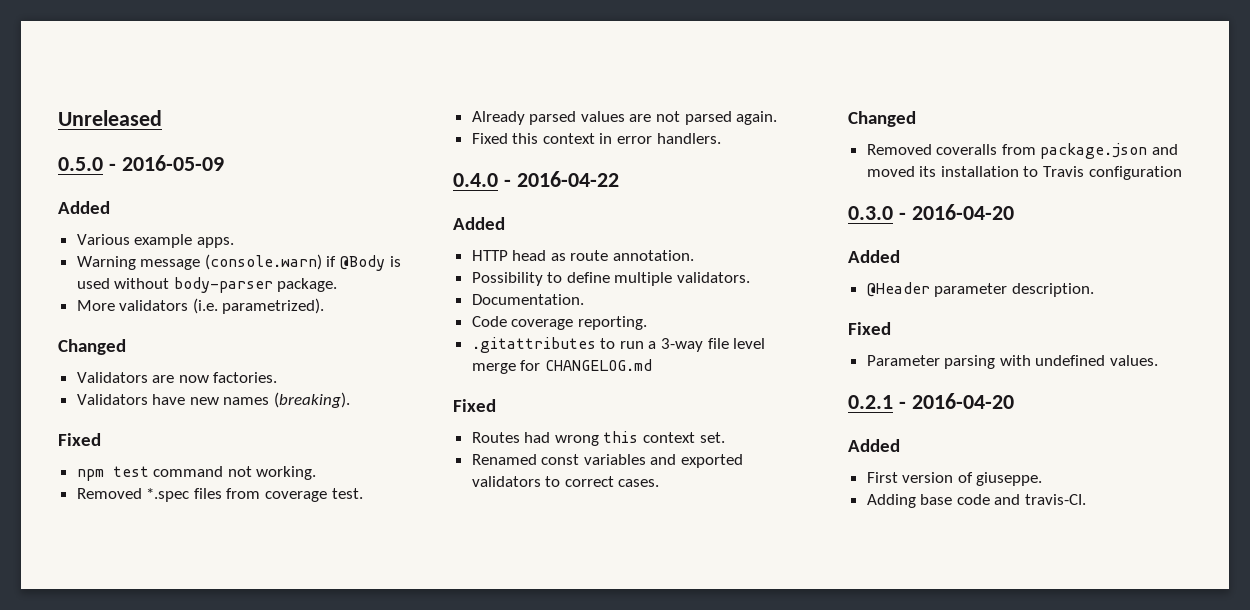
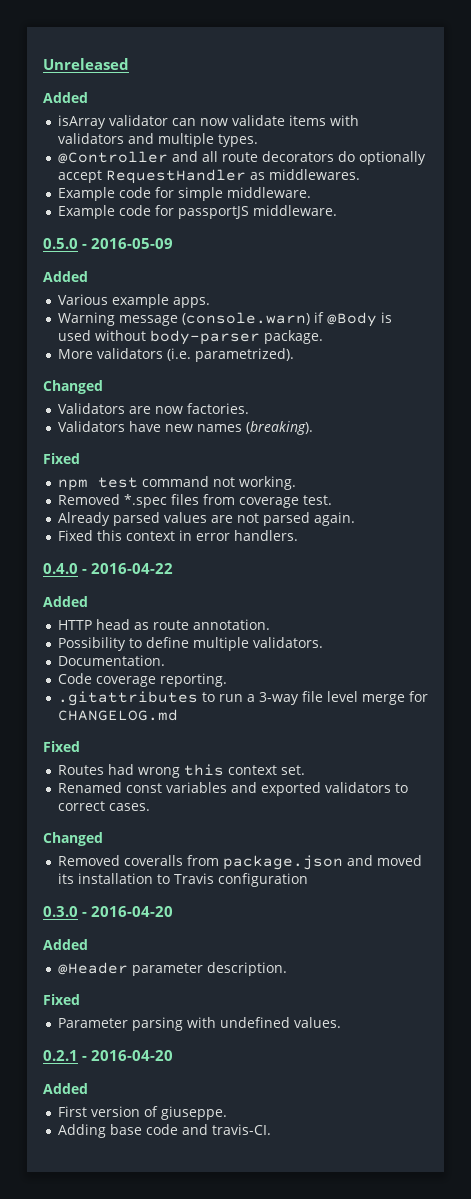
(162, 118) none -> [43,92,88,103] [57,115,359,129] [57,133,258,147] [57,151,426,165] [57,169,360,184] [57,187,311,201] [57,205,337,219] // Added // isArray validator can now validate items with validators and multiple types. // @Controller and all route decorators do optionally accept RequestHandler as middlewares. // Example code for simple middleware. // Example code for passportJS middleware.

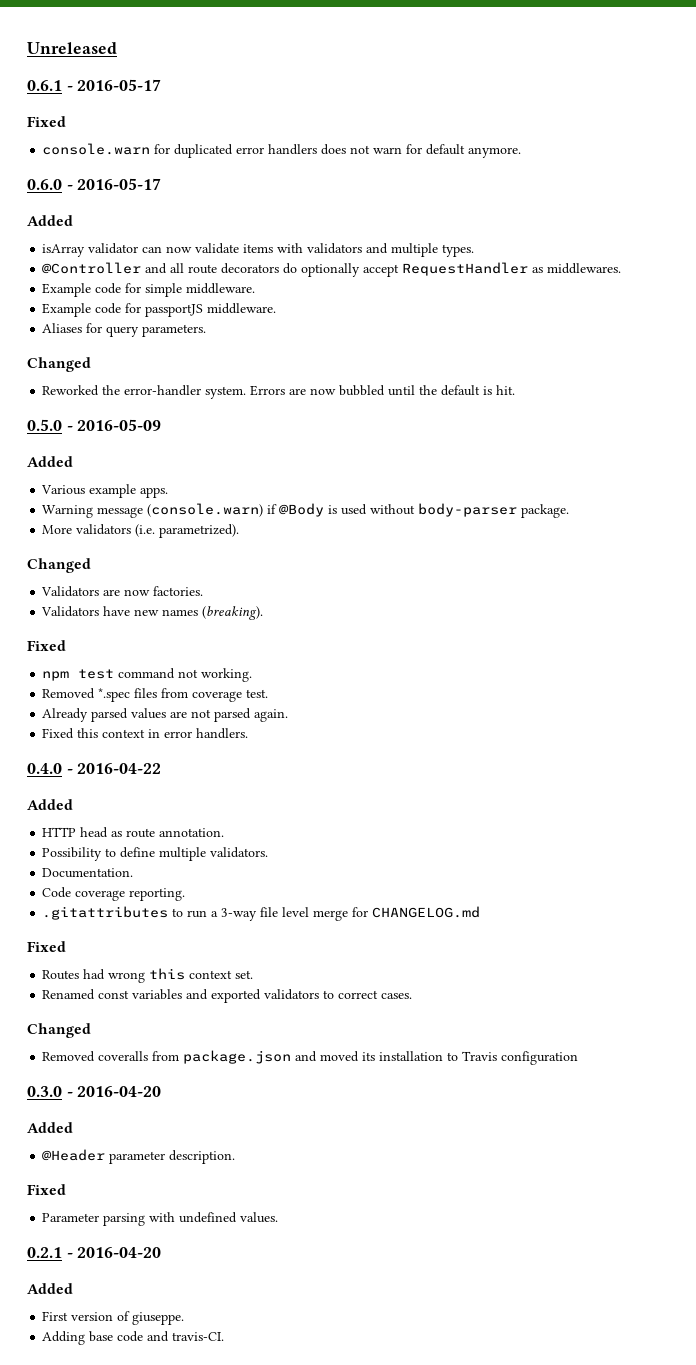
(129, 64) none -> [27,79,162,91] [27,116,66,127] [42,143,522,158] [27,178,162,190] // 0.6.1 - 2016-05-17 // Fixed // console.warn for duplicated error handlers does not warn for default anymore. // 0.6.0 - 2016-05-17
(337, 210) none -> [42,323,207,337] [27,357,91,372] [42,385,516,399] // Aliases for query parameters. // Changed // Reworked the error-handler system. Errors are now bubbled until the default is hit.

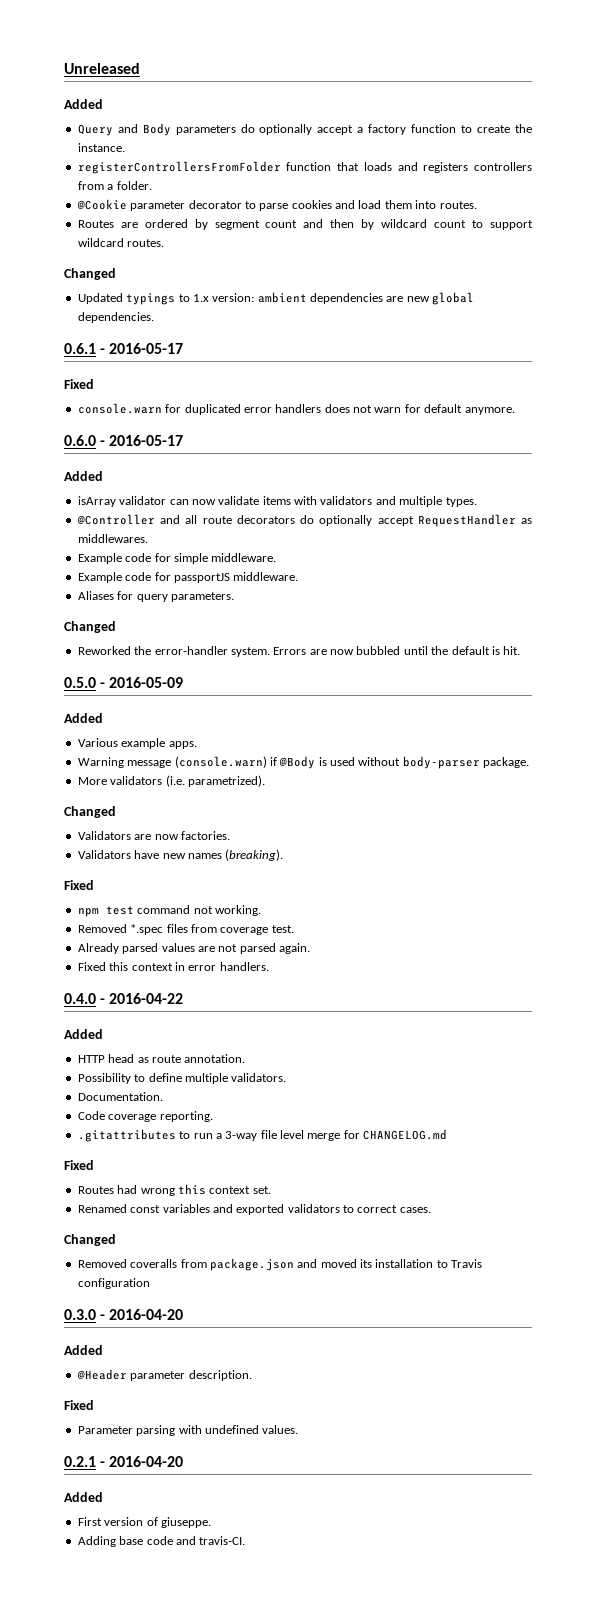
(117, 48) none -> [64,99,103,109] [77,123,532,136] [77,143,125,152] [77,161,532,174] [77,181,152,190] [76,199,477,211] [77,219,533,230] [77,238,165,247] [64,268,116,280] [77,292,475,305] [77,312,154,323] // Added // Query and Body parameters do optionally accept a factory function to create the instance. // registerControllersFromFolder function that loads and registers controllers from a folder. // @Cookie parameter decorator to parse cookies and load them into routes. // Routes are ordered by segment count and then by wildcard count to support wildcard routes. // Changed // Updated typings to 1.x version: ambient dependencies are new global dependencies.

